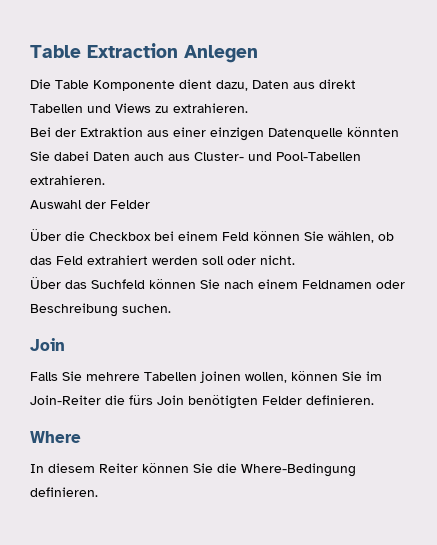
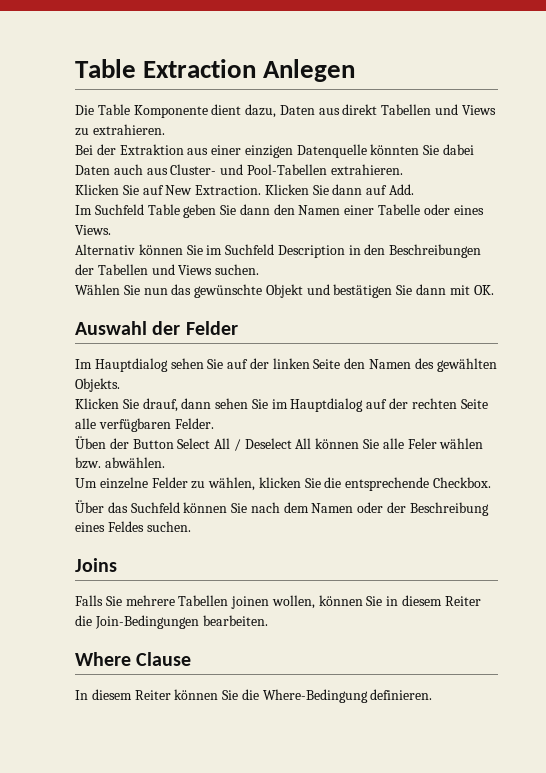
[30,200,150,209] [30,229,394,243] [30,255,295,265] Auswahl der Felder // Über die Checkbox bei einem Feld können Sie wählen, ob das Feld extrahiert werden soll oder nicht. -> [75,184,415,195] [75,204,484,218] [75,225,111,235] [75,244,482,258] [75,264,260,275] [75,284,494,298] [75,321,238,335] [75,358,497,372] [75,378,120,392] [75,398,488,412] [75,418,214,432] [75,436,484,451] [75,457,165,469] [75,477,492,491] Klicken Sie auf New Extraction. Klicken Sie dann auf Add. // Im Suchfeld Table geben Sie dann den Namen einer Tabelle oder eines Views. // Alternativ können Sie im Suchfeld Description in den Beschreibungen der Tabellen und Views suchen. // Wählen Sie nun das gewünschte Objekt und bestätigen Sie dann mit OK. // Auswahl der Felder // Im Hauptdialog sehen Sie auf der linken Seite den Namen des gewählten Objekts. // Klicken Sie drauf, dann sehen Sie im Hauptdialog auf der rechten Seite alle verfügbaren Felder. // Üben der Button Select All / Deselect All können Sie alle Feler wählen bzw. abwählen. // Um einzelne Felder zu wählen, klicken Sie die entsprechende Checkbox.
[258,279,405,289] [30,303,171,317] [30,338,65,351] einem Feldnamen oder Beschreibung suchen. // Join -> [283,502,489,516] [75,521,191,532] [75,558,117,572] dem Namen oder der Beschreibung eines Feldes suchen. // Joins
[366,371,382,381] [30,395,374,409] im Join-Reiter die fürs Join benötigten Felder definieren. -> [386,595,481,606] [75,615,268,629] in diesem Reiter die Join-Bedingungen bearbeiten.
(81, 437) none -> [136,652,192,666] Clause

